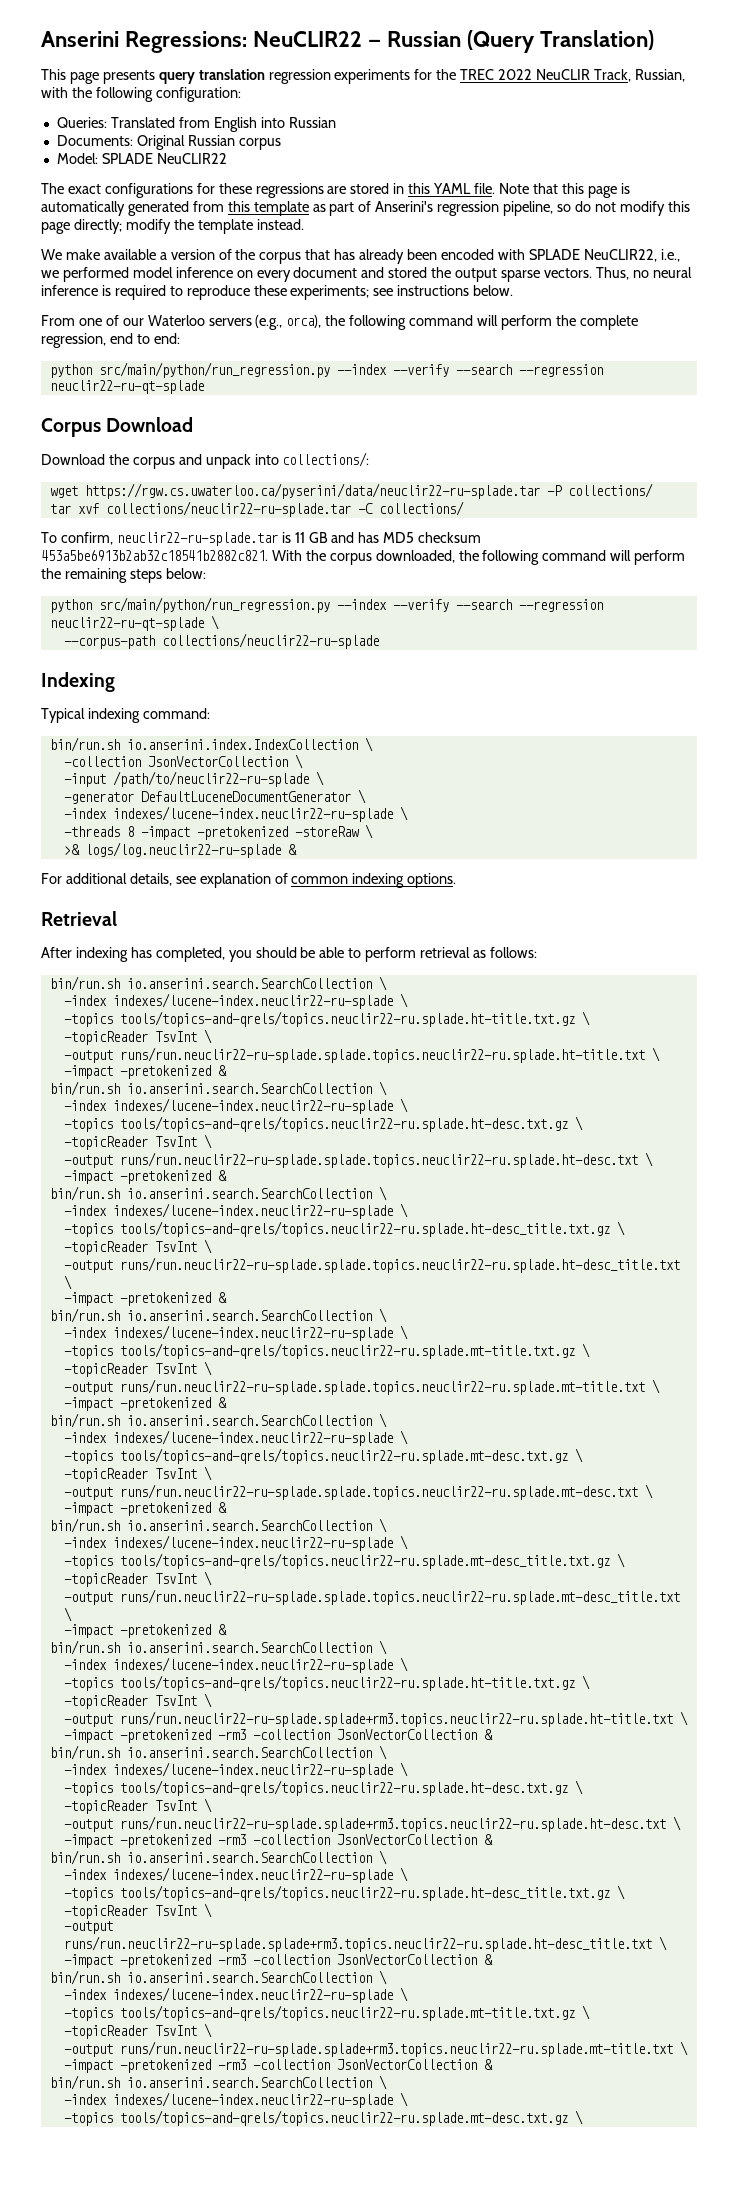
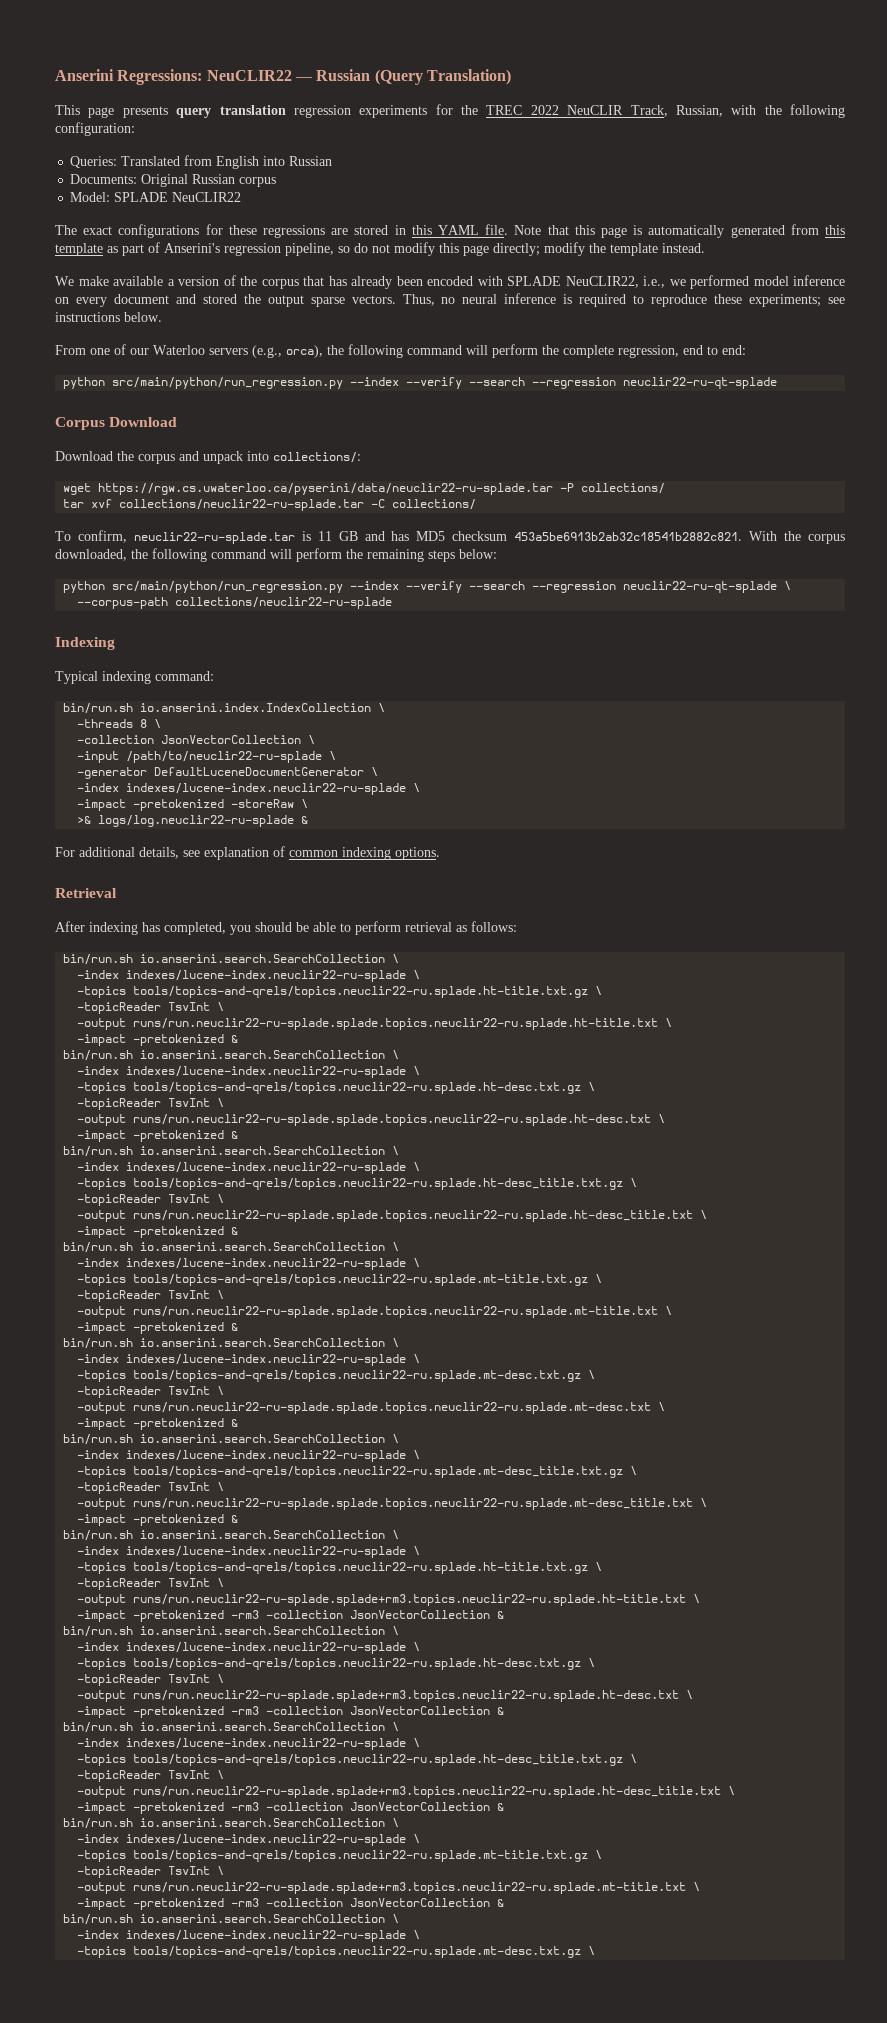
(373, 744) none -> [77,719,162,728] // -threads 8 \
[63,826,134,837] -threads 8 -> (421, 787) none

